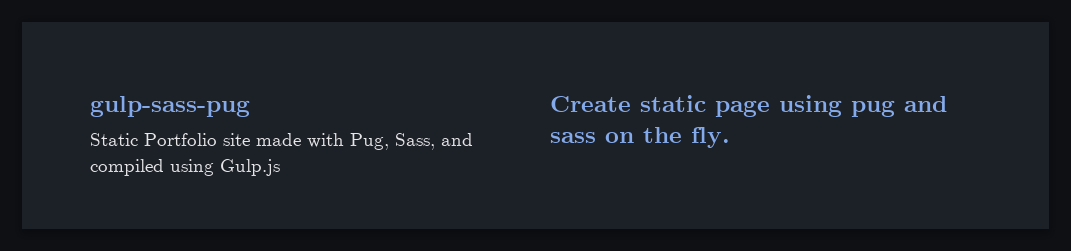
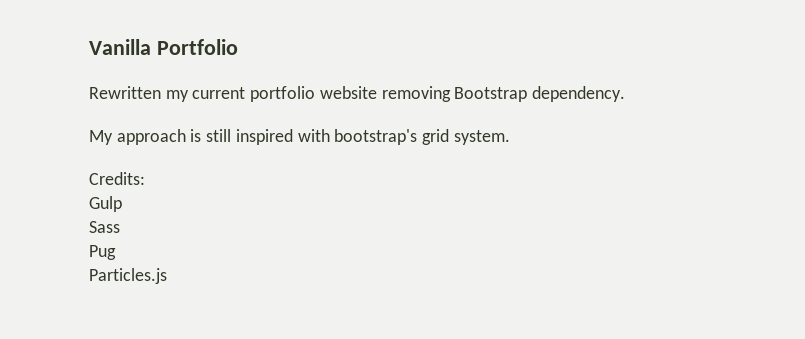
[90,96,250,117] [90,133,473,150] [90,159,280,176] [550,95,947,117] [550,127,730,148] gulp-sass-pug // Static Portfolio site made with Pug, Sass, and compiled using Gulp.js // Create static page using pug and sass on the fly. -> [89,39,238,55] [89,86,626,102] [89,129,510,145] [89,172,145,185] [89,196,122,212] [89,221,120,233] [89,245,116,260] [89,268,167,284] Vanilla Portfolio // Rewritten my current portfolio website removing Bootstrap dependency. // My approach is still inspired with bootstrap's grid system. // Credits: // Gulp // Sass // Pug // Particles.js

